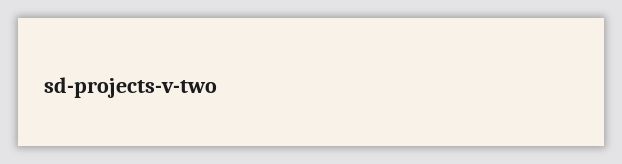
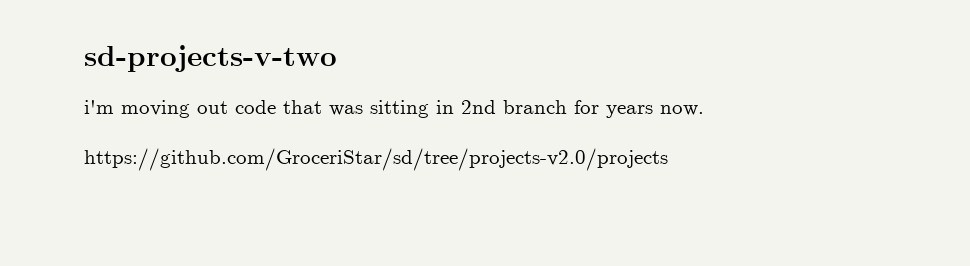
(217, 87) none -> [84,100,704,118] [84,148,668,171] // i'm moving out code that was sitting in 2nd branch for years now. // https://github.com/GroceriStar/sd/tree/projects-v2.0/projects

